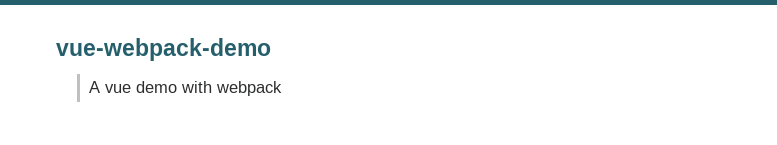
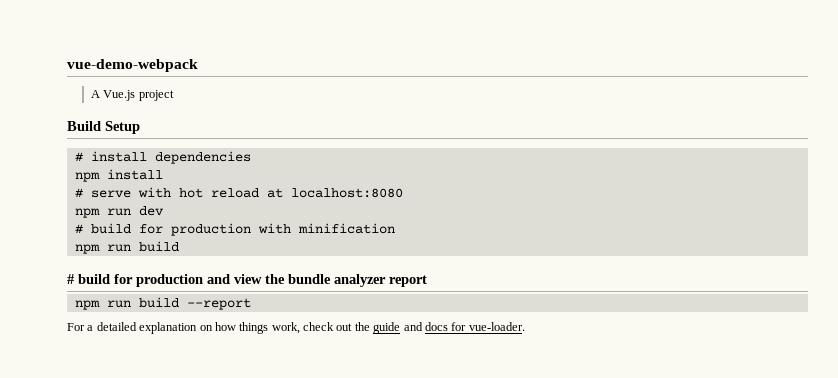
[56,38,271,61] vue-webpack-demo -> [67,59,198,72] vue-demo-webpack
[104,81,282,96] vue demo with webpack -> [103,90,174,101] [67,121,140,134] [74,151,251,164] [74,169,163,182] [74,187,403,198] [74,206,164,218] [74,223,395,236] [74,241,179,254] [67,274,427,287] [74,297,251,310] [67,322,525,334] Vue.js project // Build Setup // # install dependencies // npm install // # serve with hot reload at localhost:8080 // npm run dev // # build for production with minification // npm run build // # build for production and view the bundle analyzer report // npm run build --report // For a detailed explanation on how things work, check out the guide and docs for vue-loader.

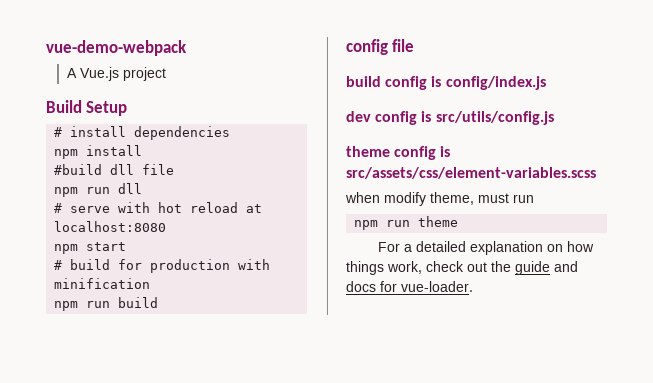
(163, 174) none -> [54,164,175,175] [54,183,143,197] // #build dll file // npm run dll
[106,206,164,216] run dev -> [86,242,127,251] start
[67,274,427,287] [74,297,251,310] # build for production and view the bundle analyzer report // npm run build --report -> [346,39,415,55] [346,76,546,90] [346,111,554,125] [346,146,451,160] [346,167,596,179] [345,192,534,206] [354,216,459,230] config file // build config is config/index.js // dev config is src/utils/config.js // theme config is src/assets/css/element-variables.scss // when modify theme, must run // npm run theme

